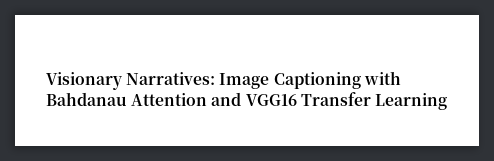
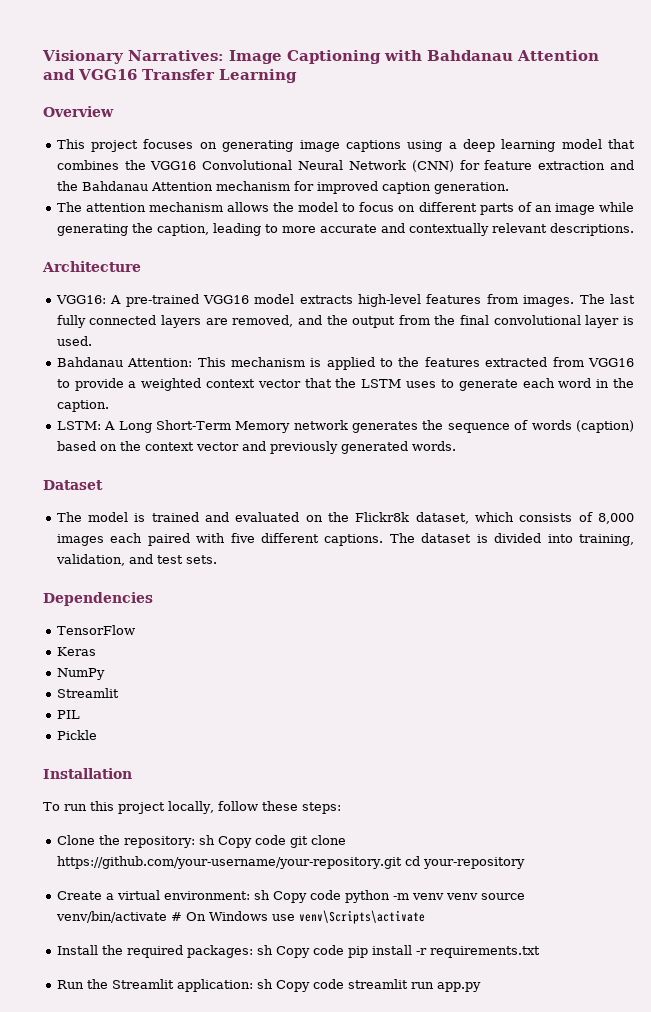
(447, 101) none -> [43,106,114,117] [56,139,635,152] [56,160,634,172] [56,181,509,194] [56,202,635,215] [56,223,634,236] [42,261,141,272] [55,294,635,307] [56,315,634,328] [56,336,92,346] [56,357,634,370] [56,378,635,391] [56,400,109,412] [56,420,634,433] [56,441,456,454] [43,480,103,490] [56,512,635,524] [56,533,634,546] [55,554,217,566] [43,592,153,606] [56,625,135,635] [56,647,96,656] [56,668,105,680] [56,688,119,698] [56,710,80,719] [56,730,97,740] [43,768,132,779] [43,801,341,814] [56,835,346,848] [56,856,525,869] [56,890,525,903] [55,910,425,924] [56,945,540,958] [56,979,481,992] // Overview // This project focuses on generating image captions using a deep learning model that combines the VGG16 Convolutional Neural Network (CNN) for feature extraction and the Bahdanau Attention mechanism for improved caption generation. // The attention mechanism allows the model to focus on different parts of an image while generating the caption, leading to more accurate and contextually relevant descriptions. // Architecture // VGG16: A pre-trained VGG16 model extracts high-level features from images. The last fully connected layers are removed, and the output from the final convolutional layer is used. // Bahdanau Attention: This mechanism is applied to the features extracted from VGG16 to provide a weighted context vector that the LSTM uses to generate each word in the caption. // LSTM: A Long Short-Term Memory network generates the sequence of words (caption) based on the context vector and previously generated words. // Dataset // The model is trained and evaluated on the Flickr8k dataset, which consists of 8,000 images each paired with five different captions. The dataset is divided into training, validation, and test sets. // Dependencies // TensorFlow // Keras // NumPy // Streamlit // PIL // Pickle // Installation // To run this project locally, follow these steps: // Clone the repository: sh Copy code git clone https://github.com/your-username/your-repository.git cd your-repository // Create a virtual environment: sh Copy code python -m venv venv source venv/bin/activate # On Windows use venv\Scripts\activate // Install the required packages: sh Copy code pip install -r requirements.txt // Run the Streamlit application: sh Copy code streamlit run app.py

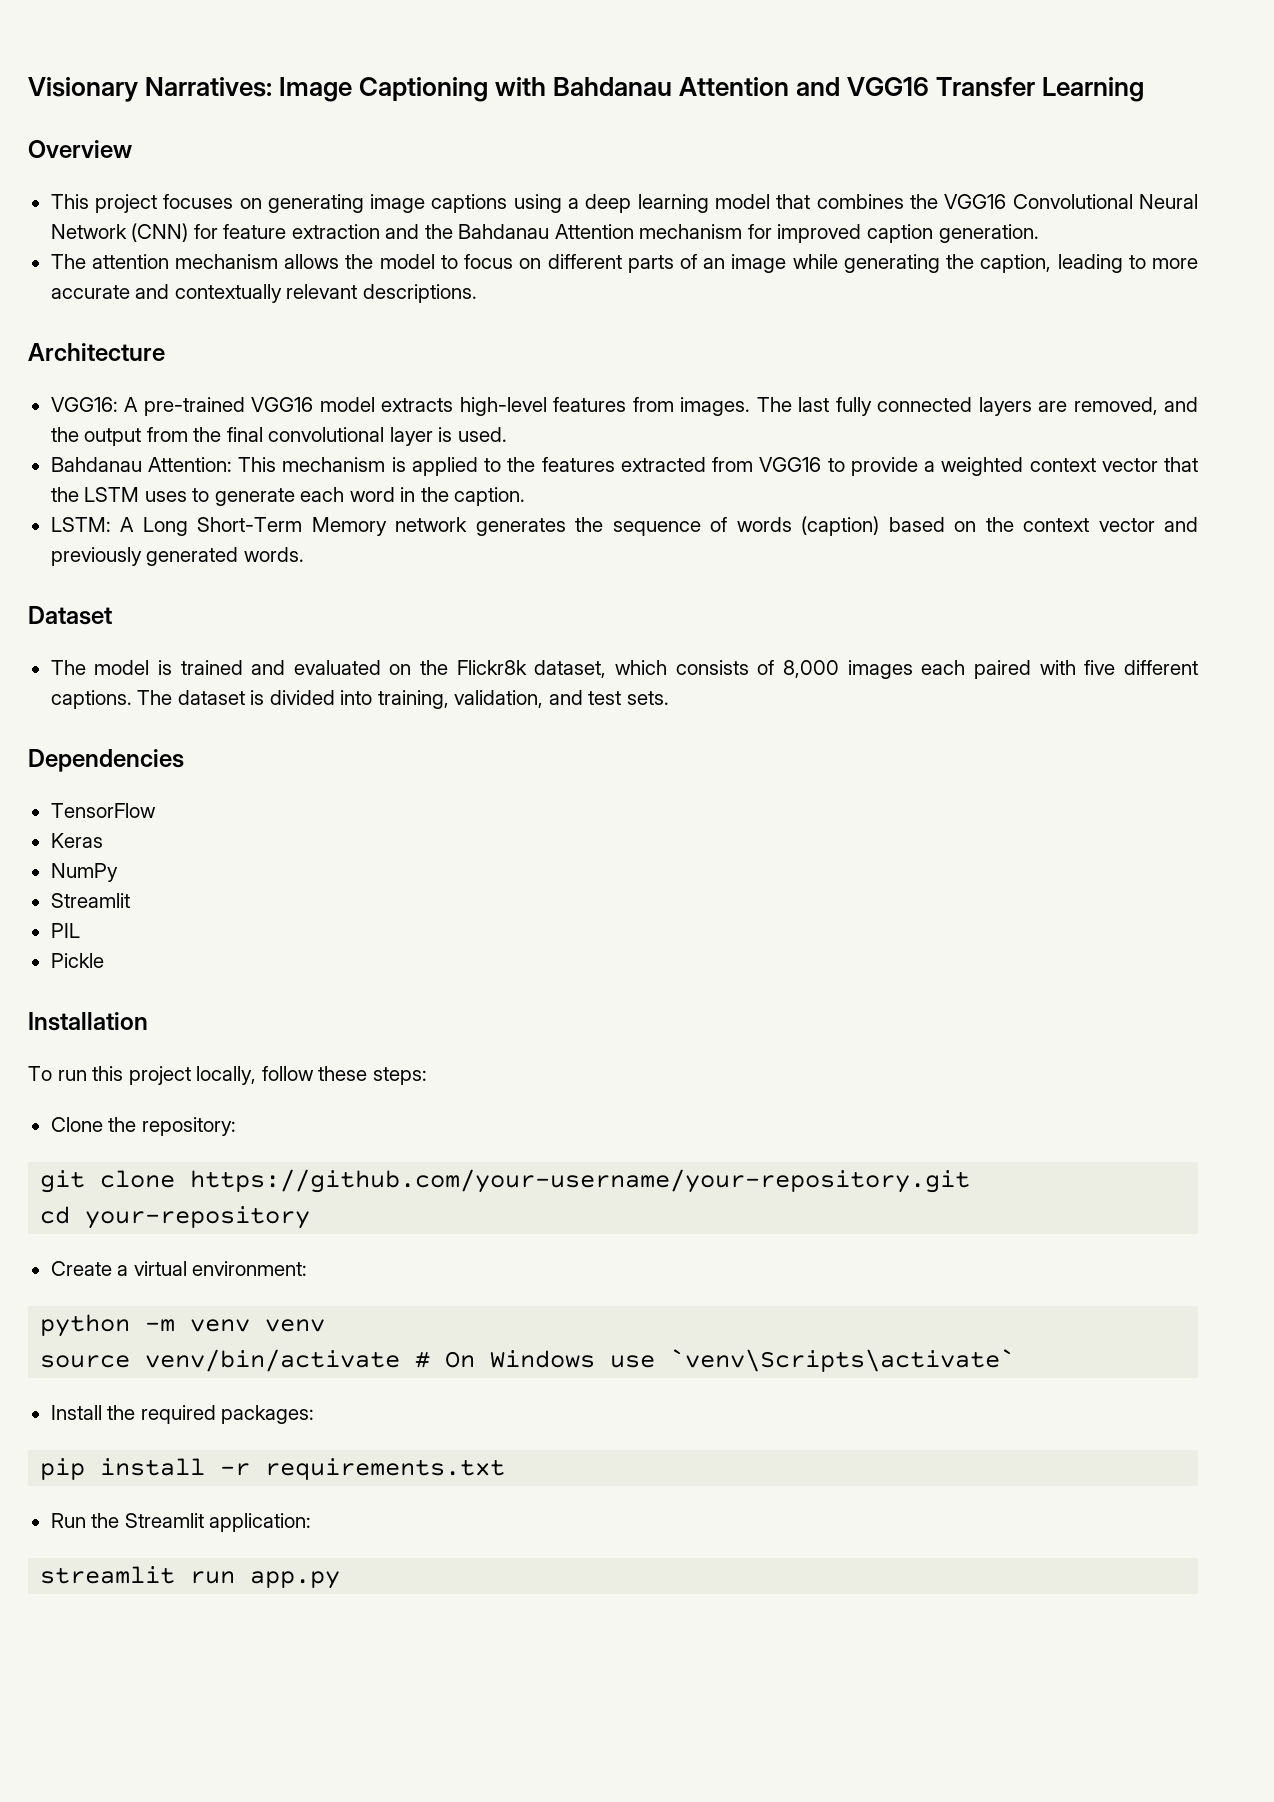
[198,835,286,848] sh Copy code -> (236, 1126) //
(402, 862) none -> (971, 1181) //
[253,890,341,903] sh Copy code -> (308, 1268) //
(478, 896) none -> (326, 1325) //
[298,910,425,924] venv\Scripts\activate -> [670,1349,1016,1372] `venv\Scripts\activate`
[256,945,344,958] sh Copy code -> (315, 1414) //
[256,979,344,992] sh Copy code -> (312, 1522) //

